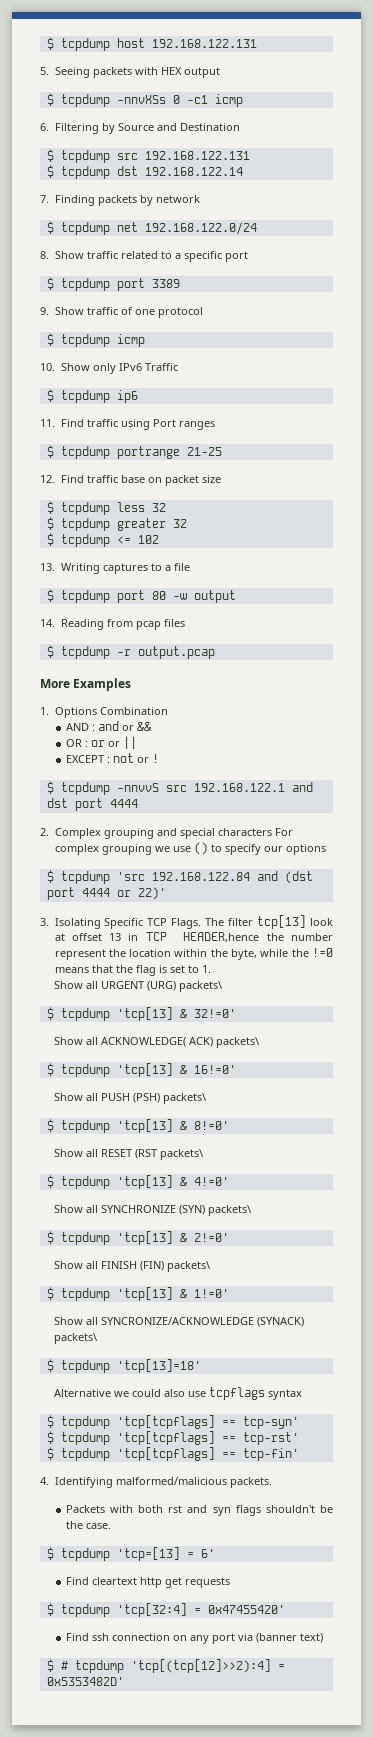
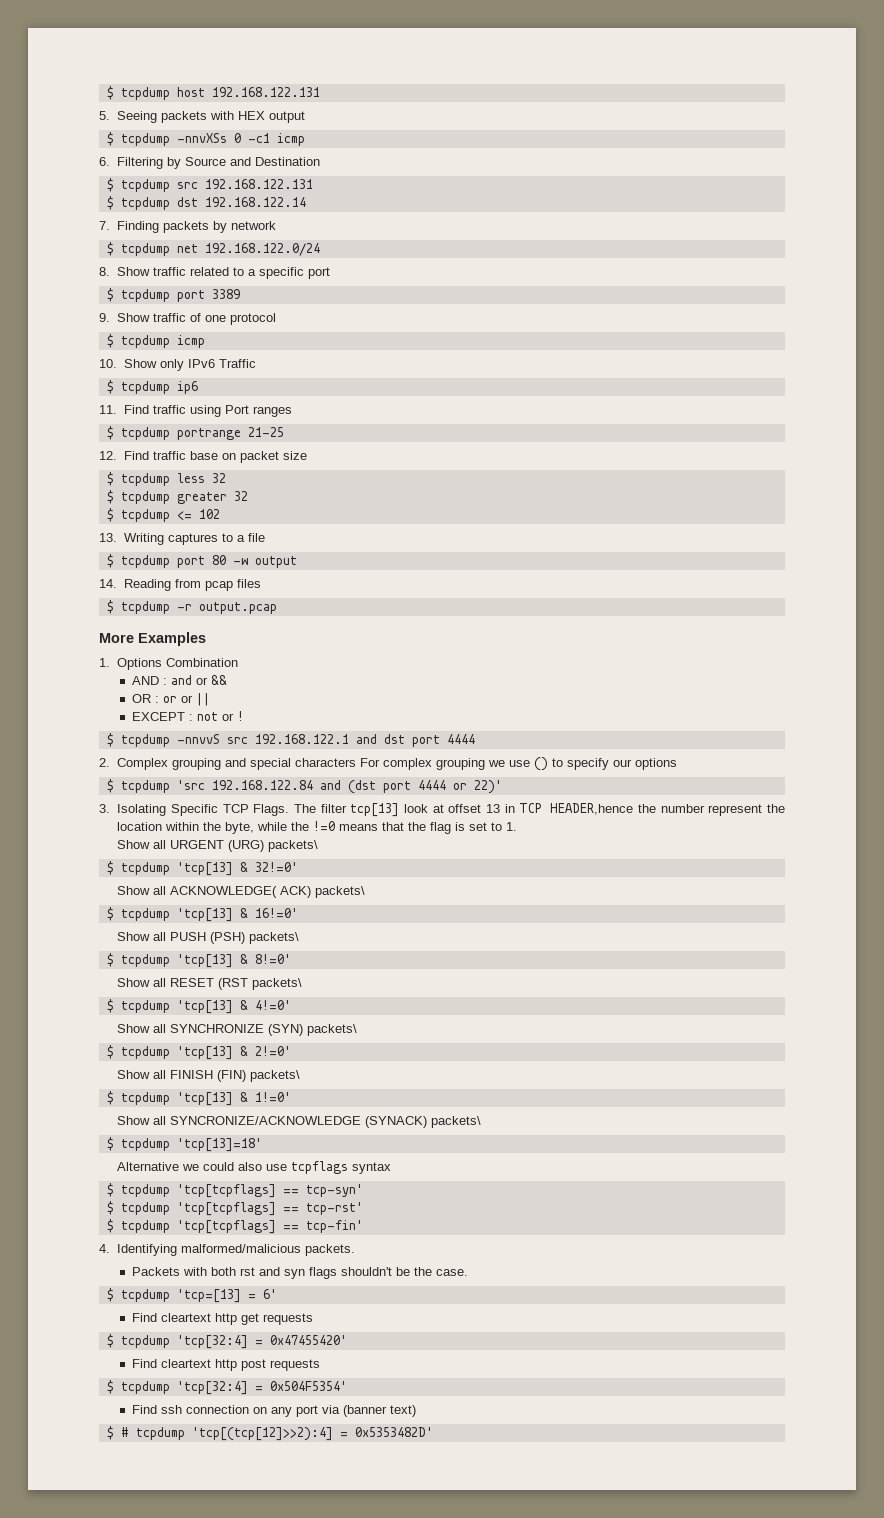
(285, 1609) none -> [131,1359,320,1371] [106,1380,347,1395] // Find cleartext http post requests // $ tcpdump 'tcp[32:4] = 0x504F5354'

